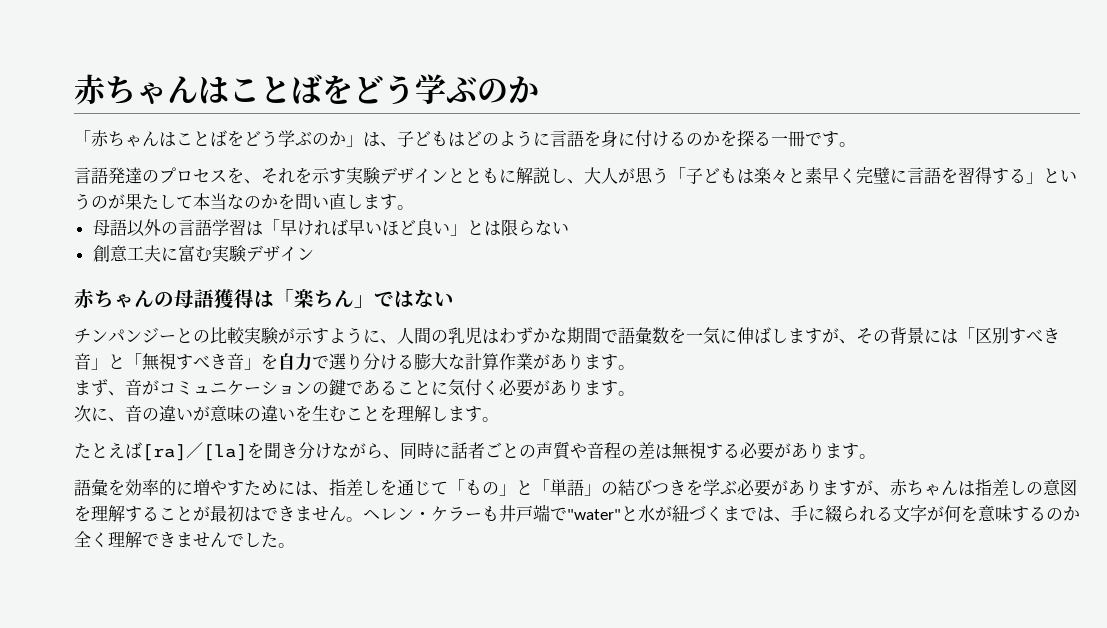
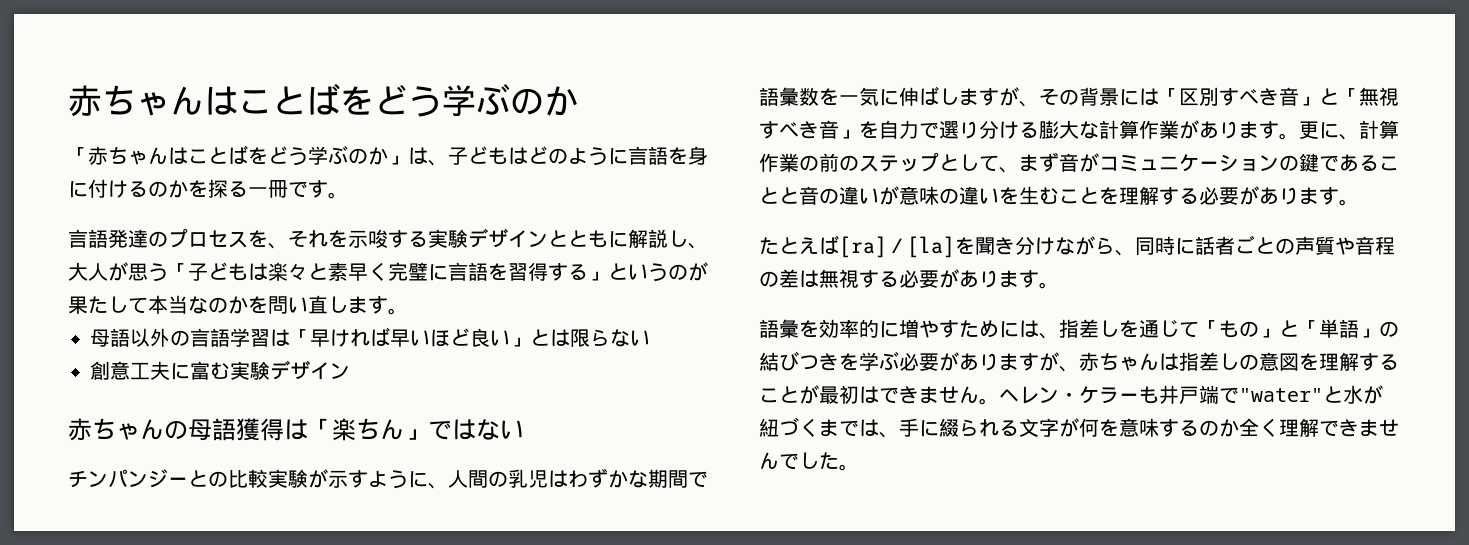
[329,168,346,184] す -> [368,229,428,248] 唆する
[74,379,125,396] // まず、 -> [1299,120,1399,140] [759,152,1059,173] 更に、計算作業の前のステップとして、まず
[431,379,635,397] [74,405,125,422] に気付く必要があります。 // 次に、 -> [779,187,799,204] と
[431,406,448,421] し -> [1159,186,1299,205] する必要があり

